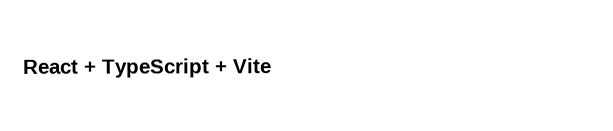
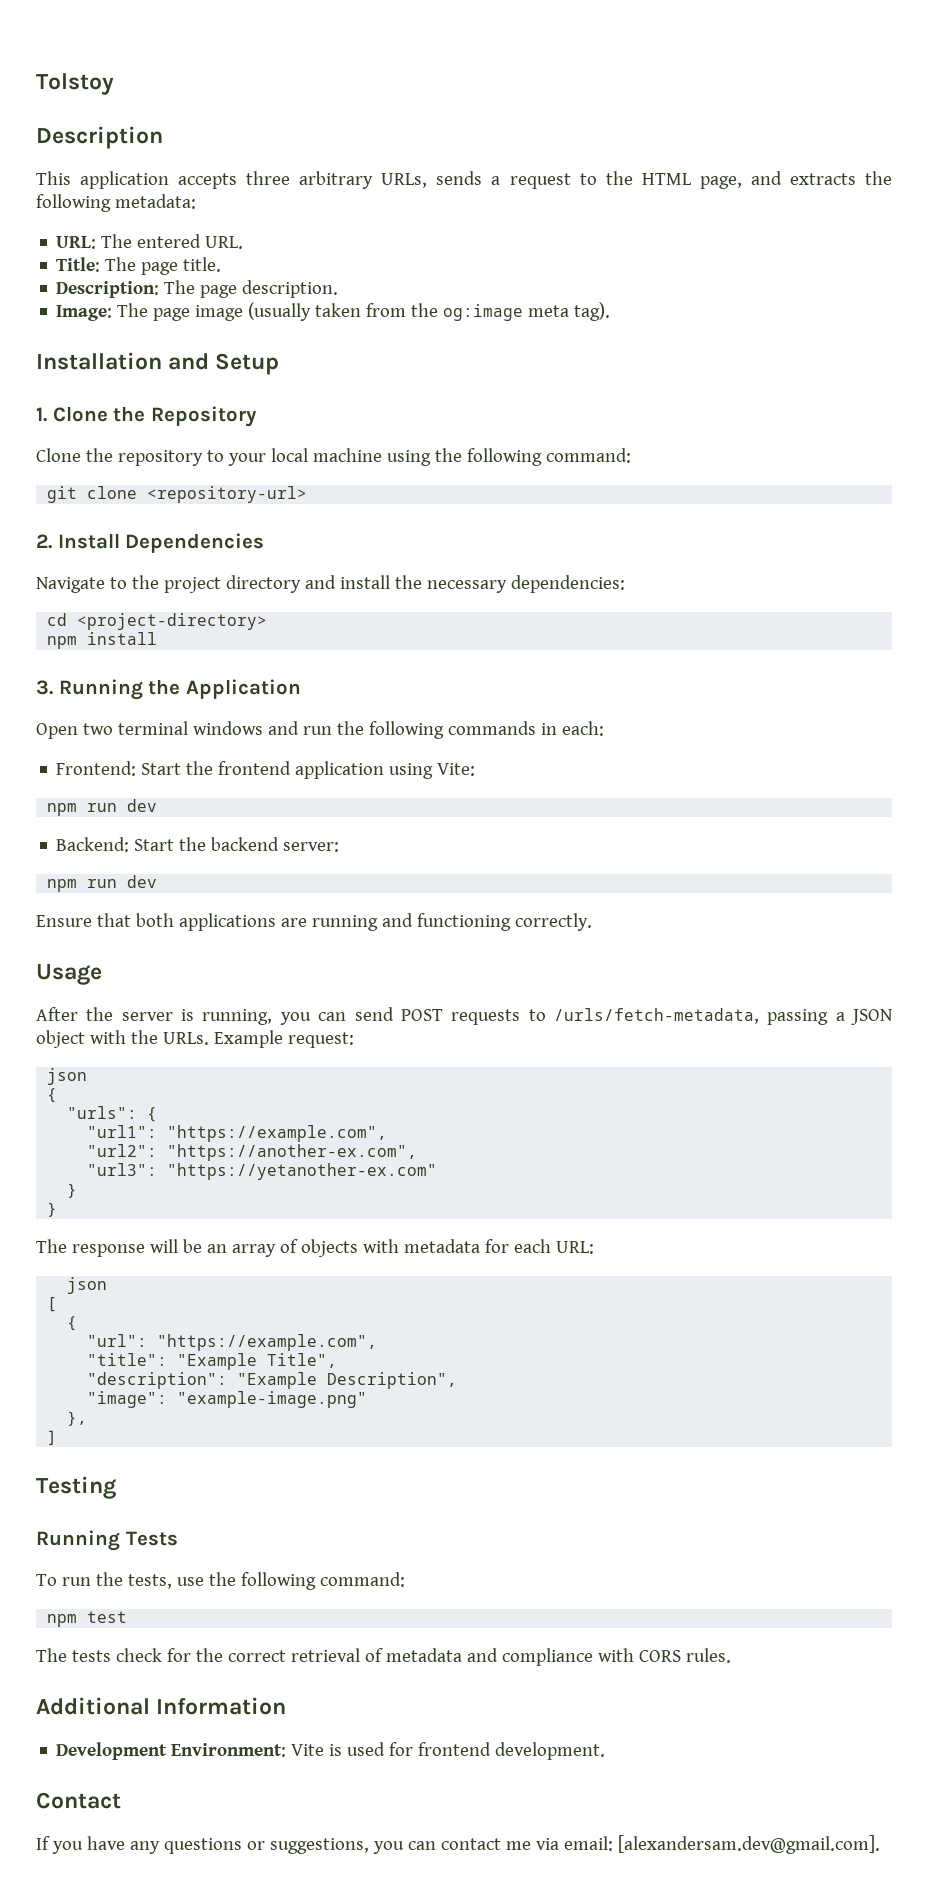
[22,58,272,78] React + TypeScript + Vite -> [36,73,114,95] [36,126,163,149] [36,171,893,189] [36,194,196,212] [56,234,244,249] [56,257,222,275] [56,280,339,298] [56,302,611,321] [36,352,280,375] [36,406,257,427] [36,448,631,466] [47,486,308,503] [36,533,265,553] [36,575,625,593] [47,613,268,630] [47,632,158,649] [36,679,301,700] [36,721,604,739] [56,761,476,779] [47,799,158,816] [56,837,340,852] [47,875,158,892] [36,913,592,931] [36,964,102,985] [36,1007,892,1025] [36,1030,354,1048] [47,1068,88,1085] [47,1088,58,1103] [67,1106,158,1122] [87,1125,388,1142] [87,1144,418,1161] [87,1163,438,1180] [67,1183,78,1198] [47,1202,58,1217] [36,1239,594,1257] [67,1277,108,1294] [47,1297,58,1312] [67,1316,78,1331] [87,1334,378,1351] [87,1353,338,1370] [87,1372,458,1389] [87,1391,368,1408] [67,1411,88,1426] [47,1430,58,1445] [36,1476,116,1499] [36,1530,178,1551] [36,1572,405,1590] [47,1611,128,1627] [36,1648,731,1666] [36,1697,287,1715] [56,1742,606,1760] [36,1792,121,1809] [36,1835,880,1854] Tolstoy // Description // This application accepts three arbitrary URLs, sends a request to the HTML page, and extracts the following metadata: // URL: The entered URL. // Title: The page title. // Description: The page description. // Image: The page image (usually taken from the og:image meta tag). // Installation and Setup // 1. Clone the Repository // Clone the repository to your local machine using the following command: // git clone <repository-url> // 2. Install Dependencies // Navigate to the project directory and install the necessary dependencies: // cd <project-directory> // npm install // 3. Running the Application // Open two terminal windows and run the following commands in each: // Frontend: Start the frontend application using Vite: // npm run dev // Backend: Start the backend server: // npm run dev // Ensure that both applications are running and functioning correctly. // Usage // After the server is running, you can send POST requests to /urls/fetch-metadata, passing a JSON object with the URLs. Example request: // json // { // "urls": { // "url1": "https://example.com", // "url2": "https://another-ex.com", // "url3": "https://yetanother-ex.com" // } // } // The response will be an array of objects with metadata for each URL: // json // [ // { // "url": "https://example.com", // "title": "Example Title", // "description": "Example Description", // "image": "example-image.png" // }, // ] // Testing // Running Tests // To run the tests, use the following command: // npm test // The tests check for the correct retrieval of metadata and compliance with CORS rules. // Additional Information // Development Environment: Vite is used for frontend development. // Contact // If you have any questions or suggestions, you can contact me via email: [alexandersam.dev@gmail.com].

